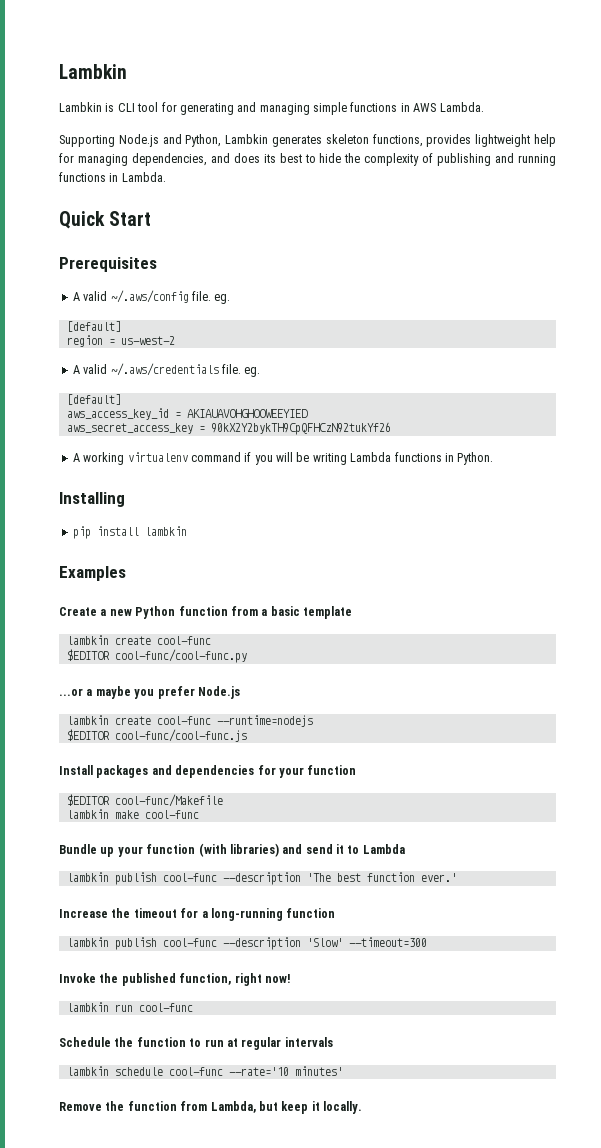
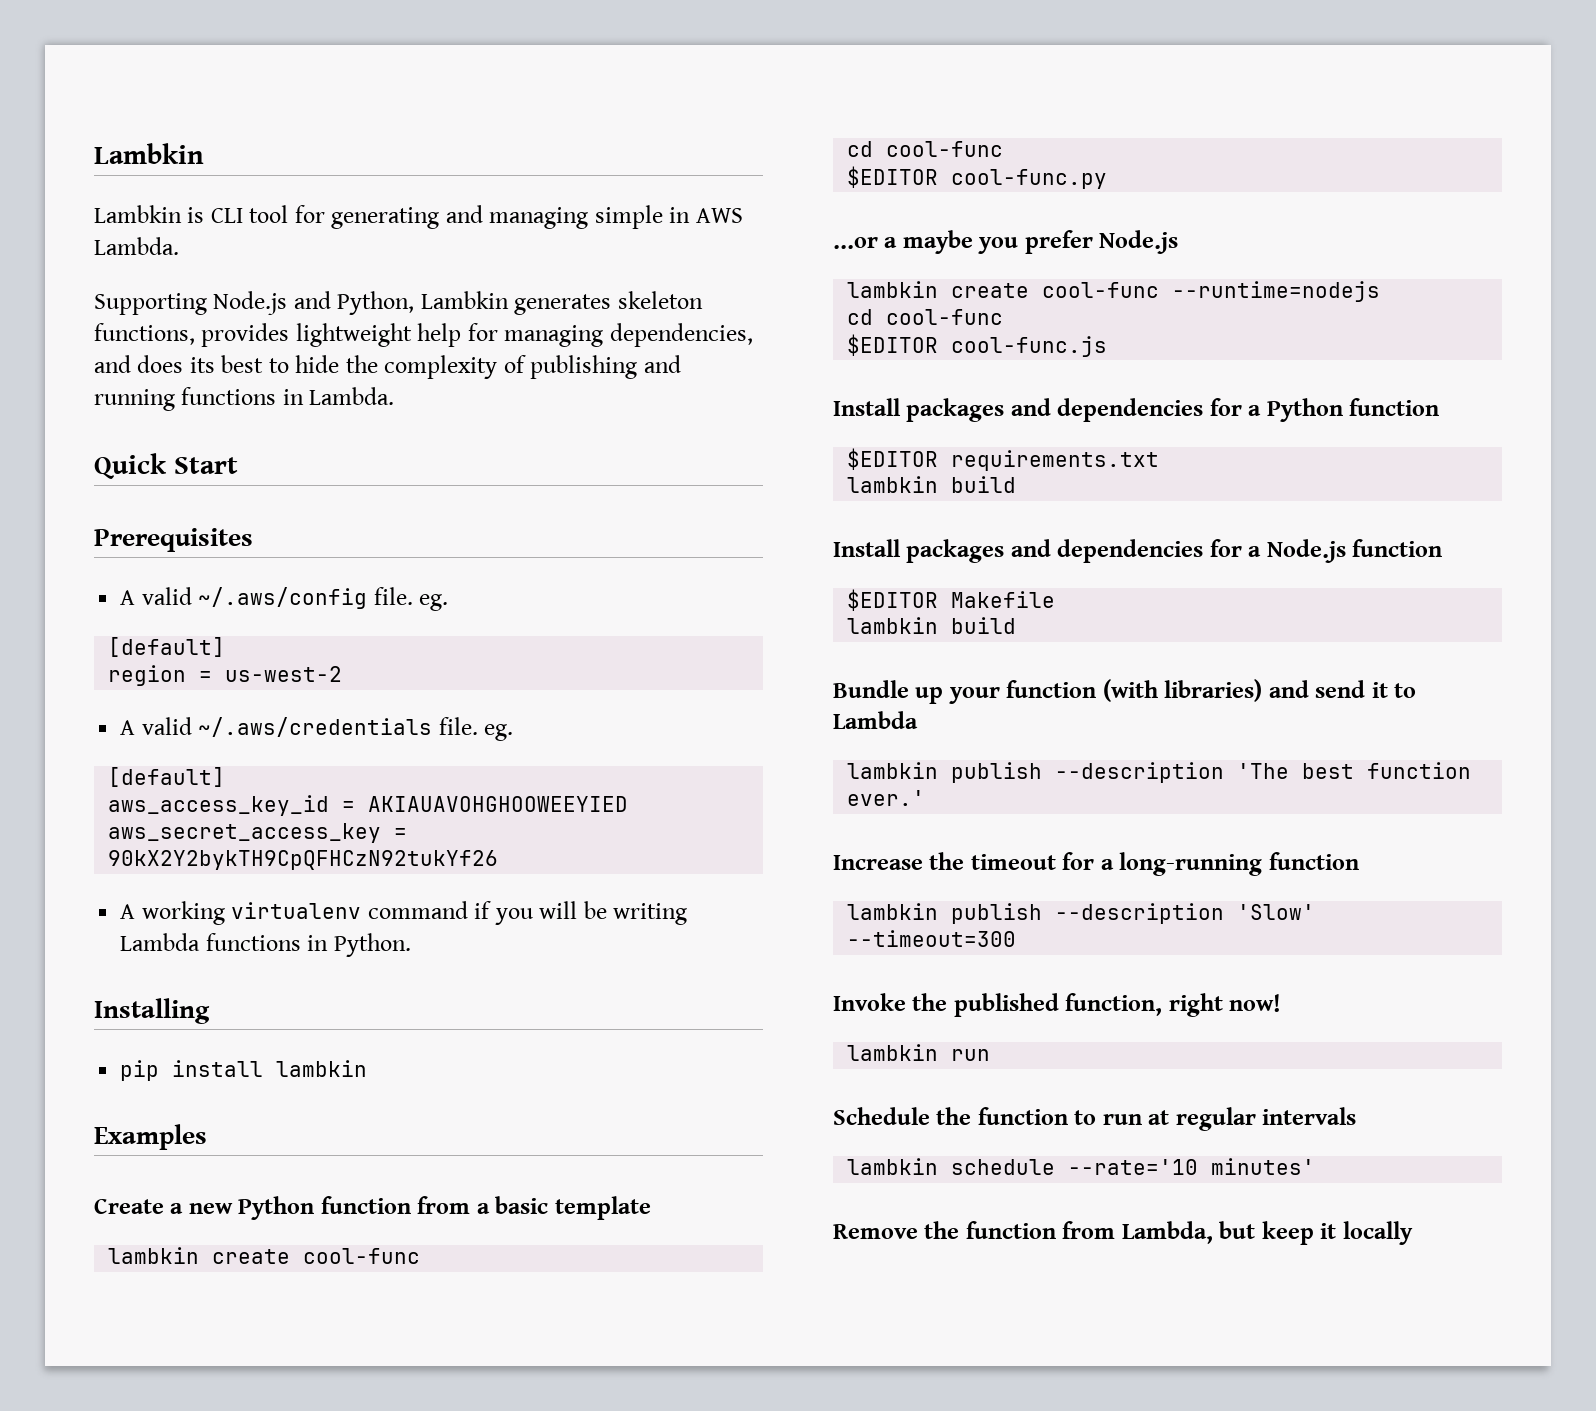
[350,102,398,112] functions -> (663, 217) none
[66,649,247,663] // $EDITOR cool-func/cool-func.py -> [847,141,1004,157] [847,166,1108,189] // cd cool-func // $EDITOR cool-func.py
[66,729,247,742] [59,765,357,778] [66,794,223,807] [66,809,199,819] // $EDITOR cool-func/cool-func.js // Install packages and dependencies for your function // $EDITOR cool-func/Makefile // lambkin make cool-func -> [847,309,1004,325] [847,334,1108,357] [833,398,1440,422] [847,448,1160,471] [847,476,1017,493] [833,539,1443,563] [847,589,1056,611] [847,617,1017,634] // cd cool-func // $EDITOR cool-func.js // Install packages and dependencies for a Python function // $EDITOR requirements.txt // lambkin build // Install packages and dependencies for a Node.js function // $EDITOR Makefile // lambkin build
[162,873,217,882] cool-func -> (1043, 772) none
[162,938,217,947] cool-func -> (1043, 913) none
[138,1003,193,1012] cool-func -> (991, 1055) none
[168,1067,223,1076] cool-func -> (1056, 1167) none
[323,1101,362,1114] locally. -> [1342,1221,1413,1245] locally

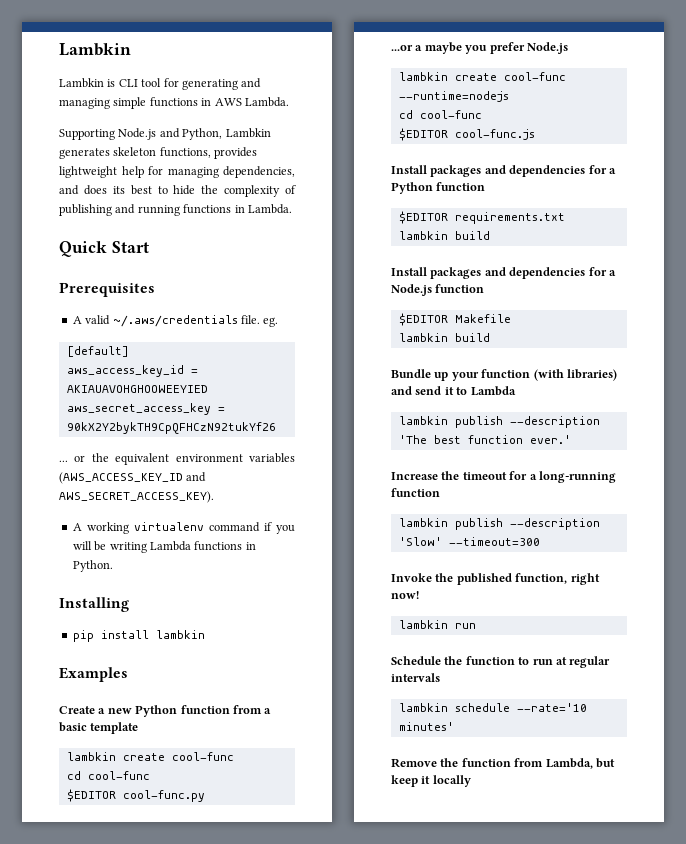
(663, 217) none -> [149,97,198,107] functions
[120,587,449,611] [108,637,226,657] [108,665,343,686] // A valid ~/.aws/config file. eg. // [default] // region = us-west-2 -> (155, 289) none
(499, 860) none -> [59,453,295,465] [59,472,207,484] [59,491,214,503] // ... or the equivalent environment variables (AWS_ACCESS_KEY_ID and AWS_SECRET_ACCESS_KEY).

